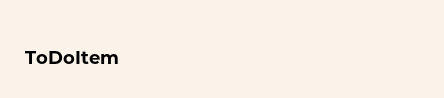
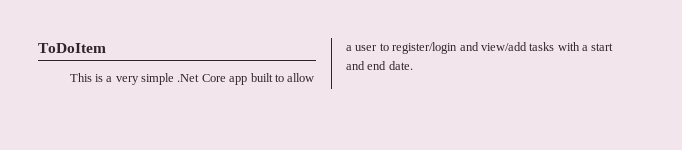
(119, 57) none -> [69,73,315,85] [346,42,614,54] [346,61,413,70] // This is a very simple .Net Core app built to allow a user to register/login and view/add tasks with a start and end date.

